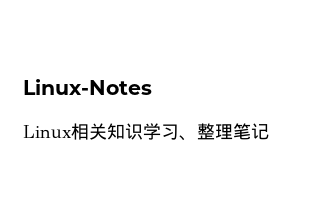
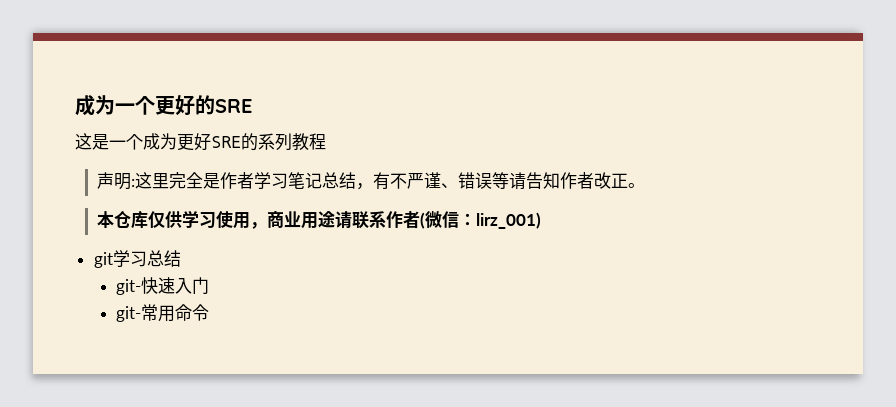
[23,79,152,95] [23,123,269,141] Linux-Notes // Linux相关知识学习、整理笔记 -> [75,94,252,116] [75,133,326,151] [97,172,646,190] [97,210,542,229] [93,250,181,268] [115,277,209,295] [115,304,209,322] 成为一个更好的SRE // 这是一个成为更好SRE的系列教程 // 声明:这里完全是作者学习笔记总结，有不严谨、错误等请告知作者改正。 // 本仓库仅供学习使用，商业用途请联系作者(微信：lirz_001) // git学习总结 // git-快速入门 // git-常用命令

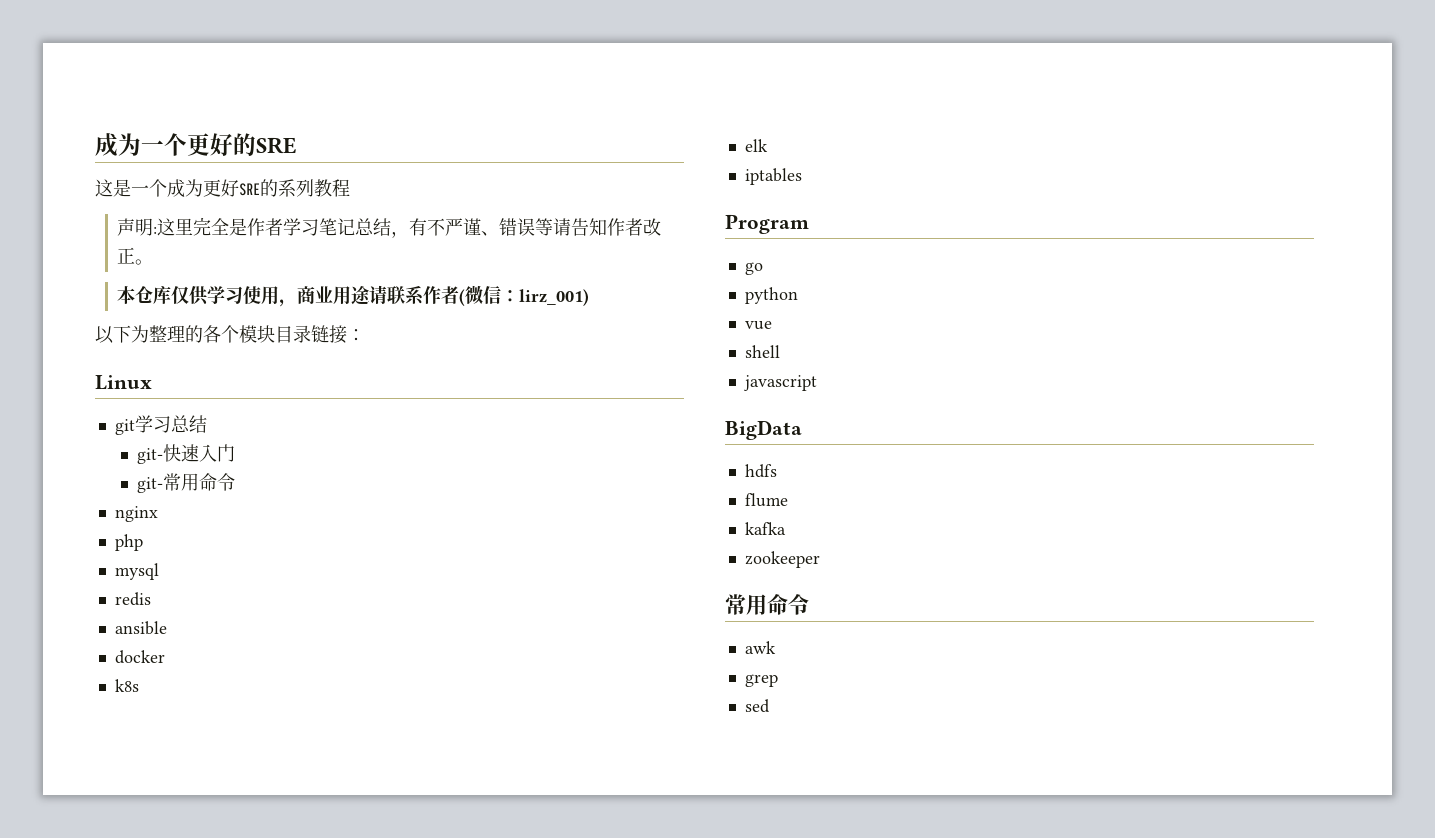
(542, 220) none -> [95,325,365,344] [95,375,152,390] // 以下为整理的各个模块目录链接： // Linux
(209, 312) none -> [114,506,158,522] [114,534,143,551] [114,563,159,580] [114,592,151,606] [114,621,167,635] [114,650,165,664] [114,679,139,692] [744,139,768,152] [744,168,802,185] [725,214,809,234] [744,262,763,275] [744,287,798,304] [744,321,772,330] [744,345,780,358] [743,375,817,391] [725,420,802,440] [744,464,777,478] [744,493,788,507] [744,522,786,535] [744,551,820,568] [725,594,809,615] [744,641,776,654] [744,674,778,687] [744,699,770,713] // nginx // php // mysql // redis // ansible // docker // k8s // elk // iptables // Program // go // python // vue // shell // javascript // BigData // hdfs // flume // kafka // zookeeper // 常用命令 // awk // grep // sed

